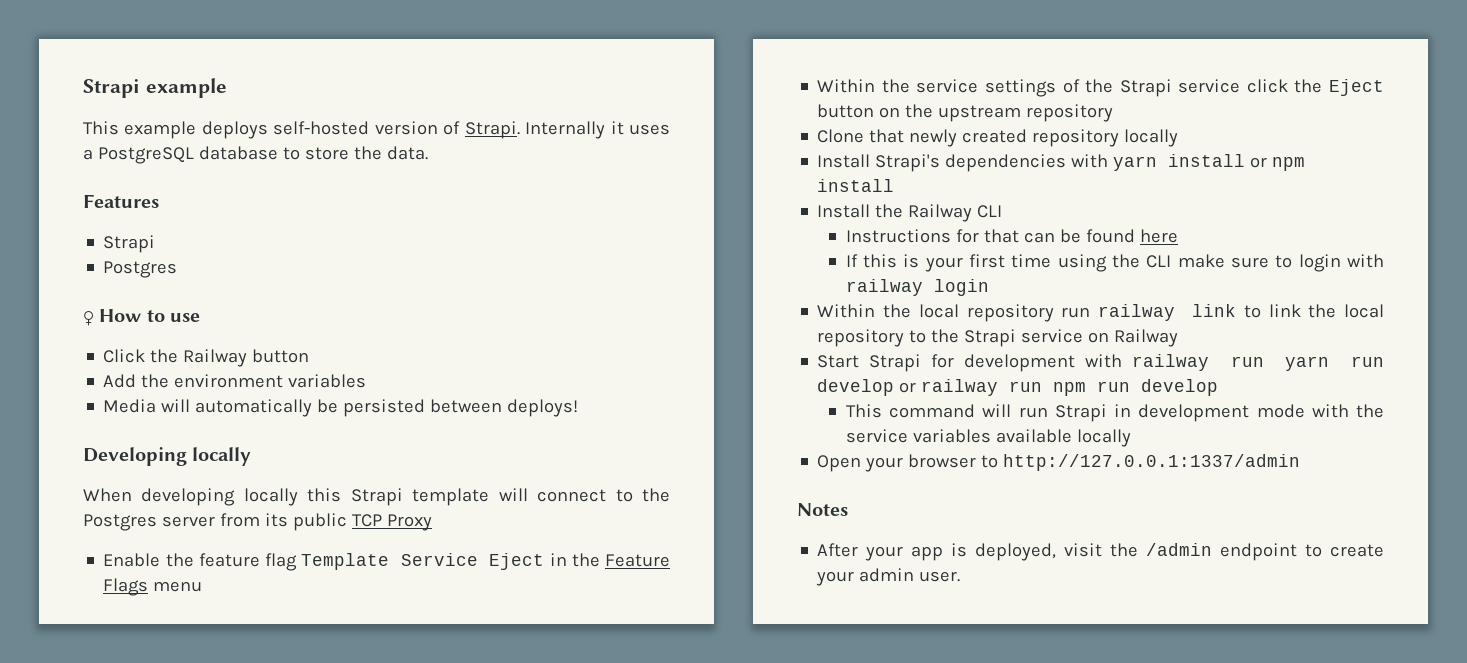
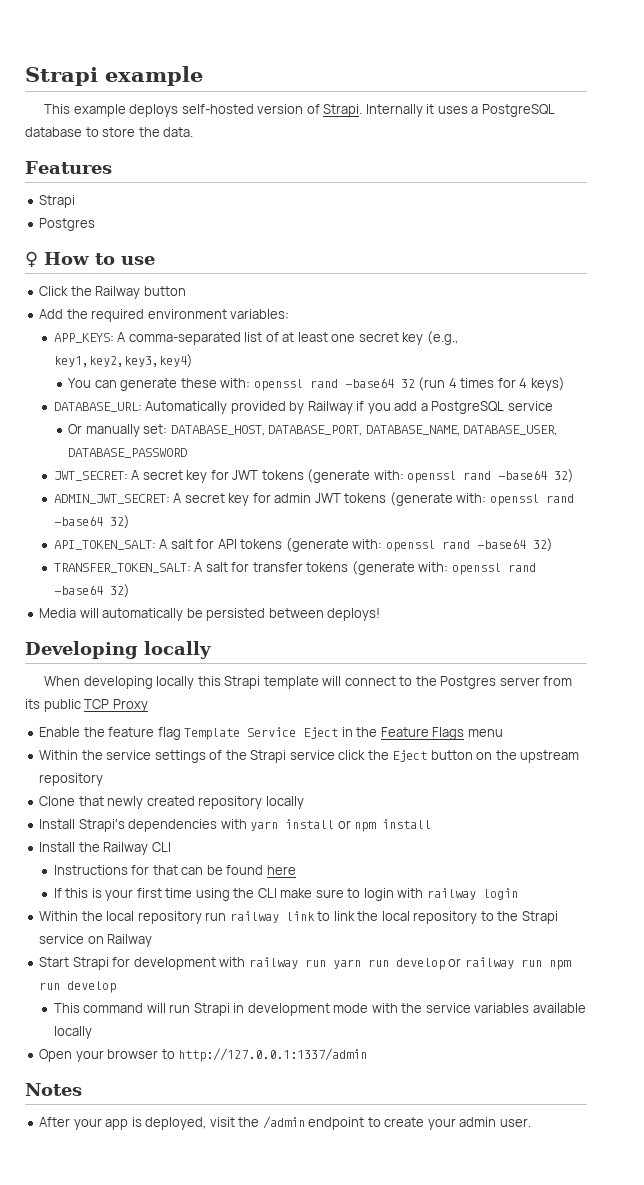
[174,374,367,388] environment variables -> [91,309,290,322] [53,331,458,345] [53,354,193,368] [68,377,565,391] [53,401,553,414] [68,424,558,437] [68,448,188,458] [53,469,575,483] [53,492,574,506] [53,515,130,529] [53,538,553,552] [53,561,536,575] [53,584,130,598] required environment variables: // APP_KEYS: A comma-separated list of at least one secret key (e.g., key1,key2,key3,key4) // You can generate these with: openssl rand -base64 32 (run 4 times for 4 keys) // DATABASE_URL: Automatically provided by Railway if you add a PostgreSQL service // Or manually set: DATABASE_HOST, DATABASE_PORT, DATABASE_NAME, DATABASE_USER, DATABASE_PASSWORD // JWT_SECRET: A secret key for JWT tokens (generate with: openssl rand -base64 32) // ADMIN_JWT_SECRET: A secret key for admin JWT tokens (generate with: openssl rand -base64 32) // API_TOKEN_SALT: A salt for API tokens (generate with: openssl rand -base64 32) // TRANSFER_TOKEN_SALT: A salt for transfer tokens (generate with: openssl rand -base64 32)

